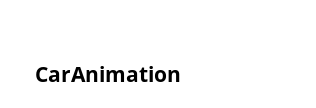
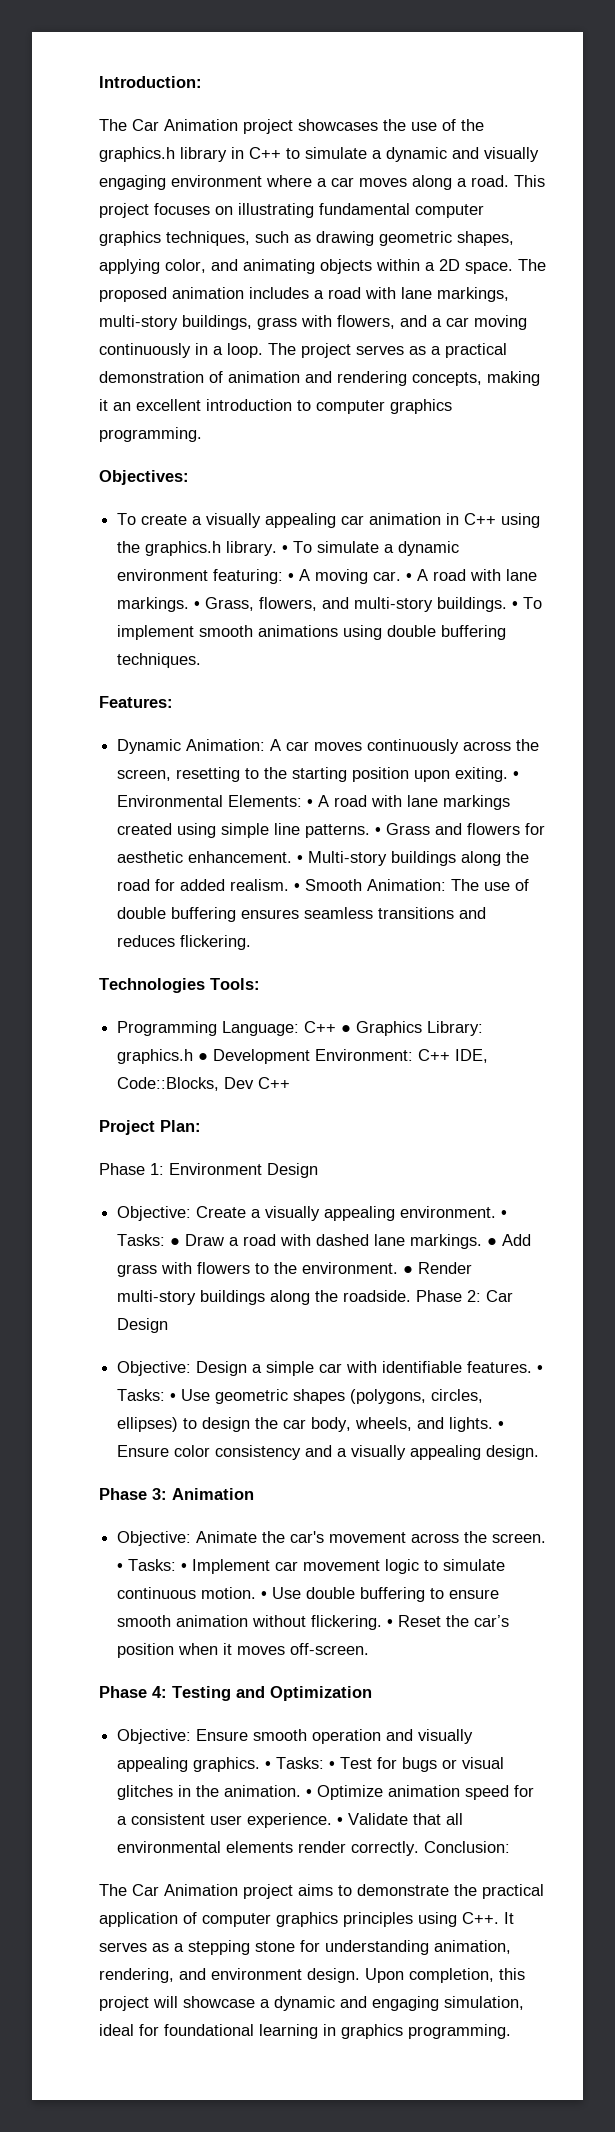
[35,66,181,82] CarAnimation -> [99,76,202,88] [99,119,484,134] [99,147,539,162] [99,175,545,190] [99,203,484,218] [99,231,514,246] [99,259,546,274] [99,287,509,302] [99,315,527,330] [99,343,507,358] [99,371,540,386] [99,399,452,414] [99,427,202,442] [99,470,189,485] [117,513,541,528] [117,541,460,556] [117,569,538,584] [117,597,543,612] [117,625,507,640] [117,653,202,668] [99,696,173,708] [117,739,540,754] [117,767,520,782] [117,795,511,810] [117,823,546,838] [117,851,530,866] [117,879,530,891] [117,907,487,922] [117,935,252,950] [99,978,260,993] [117,1021,484,1036] [117,1049,489,1064] [117,1077,291,1091] [99,1120,201,1135] [99,1163,318,1178] [117,1206,508,1221] [117,1234,532,1249] [117,1262,473,1277] [117,1290,514,1305] [117,1318,169,1333] [117,1361,544,1376] [117,1389,484,1404] [117,1417,505,1432] [117,1445,540,1460] [99,1488,254,1500] [117,1531,547,1546] [117,1559,506,1574] [117,1587,500,1602] [117,1615,510,1630] [117,1643,370,1658] [99,1686,372,1701] [117,1729,474,1744] [117,1757,505,1772] [117,1785,535,1800] [117,1813,464,1828] [117,1841,511,1856] [99,1884,544,1899] [99,1912,514,1927] [99,1940,511,1955] [99,1968,525,1983] [99,1996,524,2011] [99,2024,511,2039] Introduction: // The Car Animation project showcases the use of the graphics.h library in C++ to simulate a dynamic and visually engaging environment where a car moves along a road. This project focuses on illustrating fundamental computer graphics techniques, such as drawing geometric shapes, applying color, and animating objects within a 2D space. The proposed animation includes a road with lane markings, multi-story buildings, grass with flowers, and a car moving continuously in a loop. The project serves as a practical demonstration of animation and rendering concepts, making it an excellent introduction to computer graphics programming. // Objectives: // To create a visually appealing car animation in C++ using the graphics.h library. • To simulate a dynamic environment featuring: • A moving car. • A road with lane markings. • Grass, flowers, and multi-story buildings. • To implement smooth animations using double buffering techniques. // Features: // Dynamic Animation: A car moves continuously across the screen, resetting to the starting position upon exiting. • Environmental Elements: • A road with lane markings created using simple line patterns. • Grass and flowers for aesthetic enhancement. • Multi-story buildings along the road for added realism. • Smooth Animation: The use of double buffering ensures seamless transitions and reduces flickering. // Technologies Tools: // Programming Language: C++ ● Graphics Library: graphics.h ● Development Environment: C++ IDE, Code::Blocks, Dev C++ // Project Plan: // Phase 1: Environment Design // Objective: Create a visually appealing environment. • Tasks: ● Draw a road with dashed lane markings. ● Add grass with flowers to the environment. ● Render multi-story buildings along the roadside. Phase 2: Car Design // Objective: Design a simple car with identifiable features. • Tasks: • Use geometric shapes (polygons, circles, ellipses) to design the car body, wheels, and lights. • Ensure color consistency and a visually appealing design. // Phase 3: Animation // Objective: Animate the car's movement across the screen. • Tasks: • Implement car movement logic to simulate continuous motion. • Use double buffering to ensure smooth animation without flickering. • Reset the car’s position when it moves off-screen. // Phase 4: Testing and Optimization // Objective: Ensure smooth operation and visually appealing graphics. • Tasks: • Test for bugs or visual glitches in the animation. • Optimize animation speed for a consistent user experience. • Validate that all environmental elements render correctly. Conclusion: // The Car Animation project aims to demonstrate the practical application of computer graphics principles using C++. It serves as a stepping stone for understanding animation, rendering, and environment design. Upon completion, this project will showcase a dynamic and engaging simulation, ideal for foundational learning in graphics programming.

